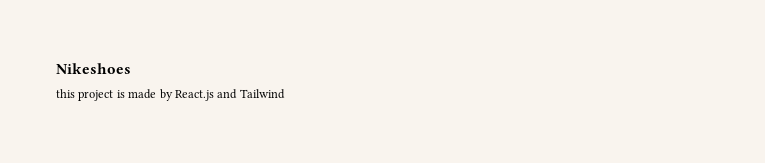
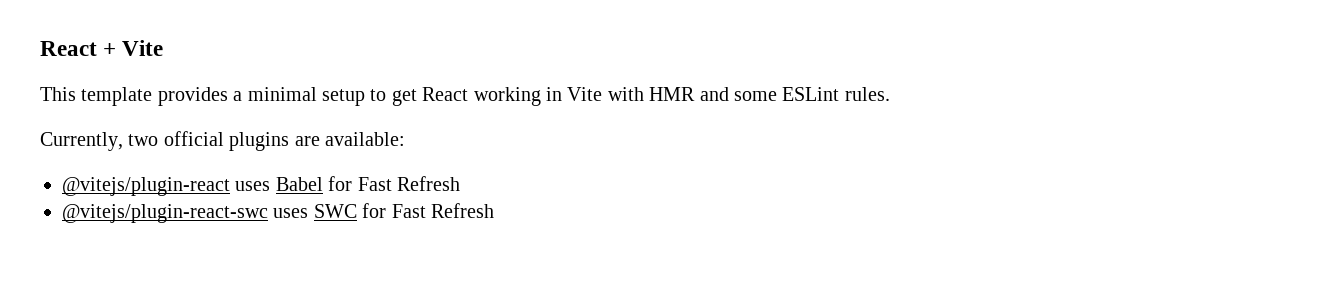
[56,63,131,74] [56,89,285,101] Nikeshoes // this project is made by React.js and Tailwind -> [40,40,164,56] [40,87,890,106] [40,131,405,151] [62,176,460,196] [62,203,494,223] React + Vite // This template provides a minimal setup to get React working in Vite with HMR and some ESLint rules. // Currently, two official plugins are available: // @vitejs/plugin-react uses Babel for Fast Refresh // @vitejs/plugin-react-swc uses SWC for Fast Refresh

